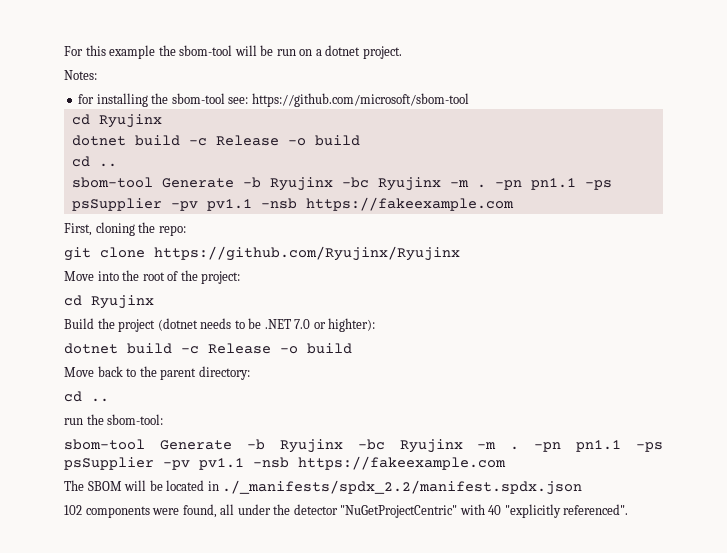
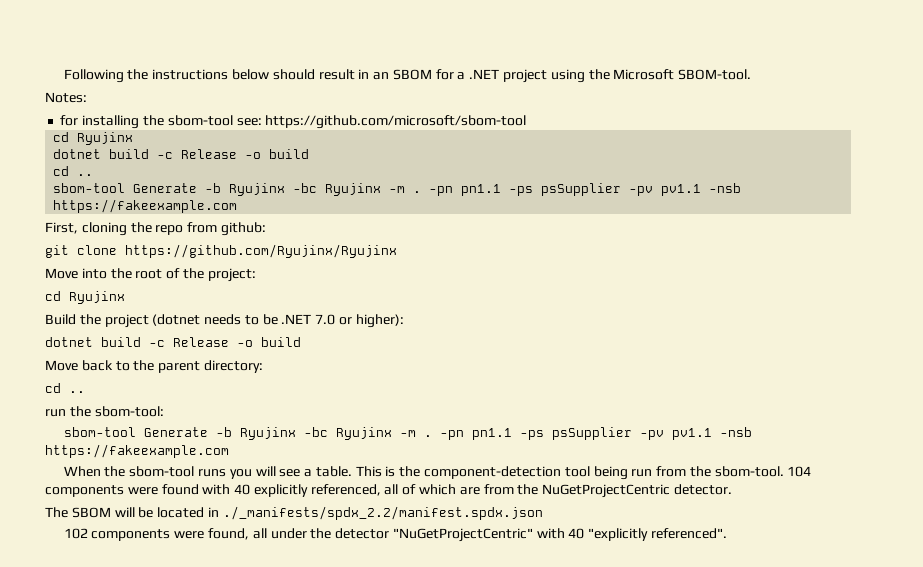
[64,45,402,59] For this example the sbom-tool will be run on a dotnet project. -> [63,69,752,83] Following the instructions below should result in an SBOM for a .NET project using the Microsoft SBOM-tool.
[158,225,186,236] repo: -> [155,222,266,236] repo from github:
[328,318,376,332] highter): -> [355,314,404,328] higher):
(506, 463) none -> [63,466,812,480] [45,484,732,498] // When the sbom-tool runs you will see a table. This is the component-detection tool being run from the sbom-tool. 104 components were found with 40 explicitly referenced, all of which are from the NuGetProjectCentric detector.

